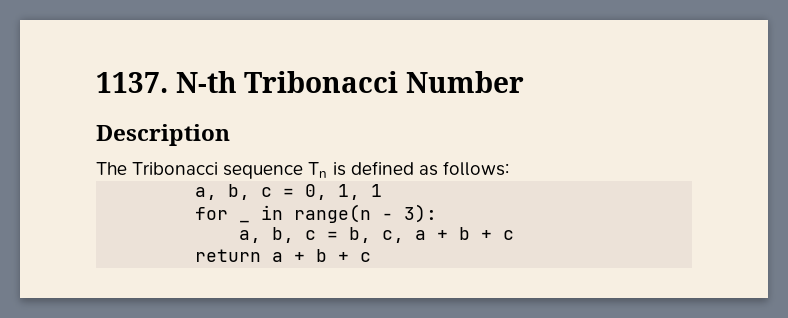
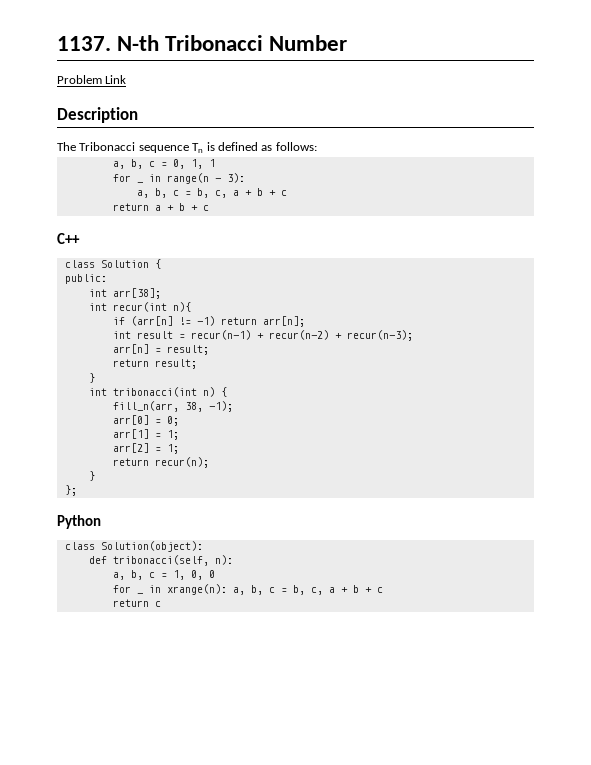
(524, 82) none -> [57,75,127,84] // Problem Link
(372, 257) none -> [57,233,80,244] [64,259,161,269] [64,274,107,284] [88,288,161,299] [88,302,191,312] [112,316,305,327] [112,330,413,341] [112,344,209,355] [112,359,197,369] [88,373,95,383] [88,387,227,397] [112,401,233,412] [112,415,179,426] [112,429,179,440] [112,443,179,454] [112,457,209,468] [88,471,95,481] [64,485,77,496] [57,515,101,529] [64,541,203,552] [88,555,233,566] [112,570,215,580] [112,585,131,593] [136,593,143,594] [148,584,383,595] [112,599,161,607] // C++ // class Solution { // public: // int arr[38]; // int recur(int n){ // if (arr[n] != -1) return arr[n]; // int result = recur(n-1) + recur(n-2) + recur(n-3); // arr[n] = result; // return result; // } // int tribonacci(int n) { // fill_n(arr, 38, -1); // arr[0] = 0; // arr[1] = 1; // arr[2] = 1; // return recur(n); // } // }; // Python // class Solution(object): // def tribonacci(self, n): // a, b, c = 1, 0, 0 // for _ in xrange(n): a, b, c = b, c, a + b + c // return c

